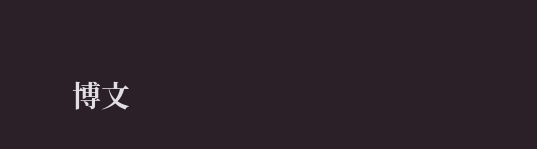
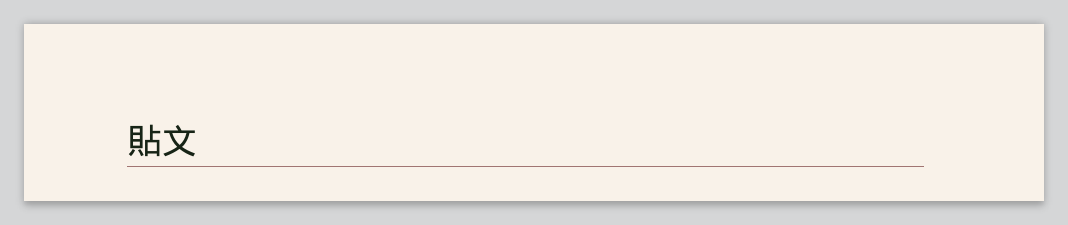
[72,81,101,110] 博 -> [127,124,162,157] 貼

